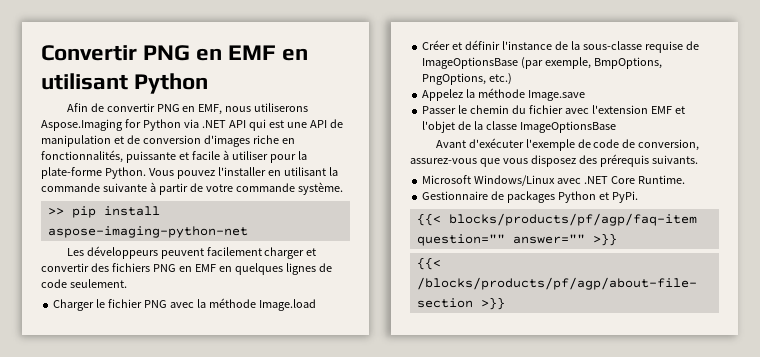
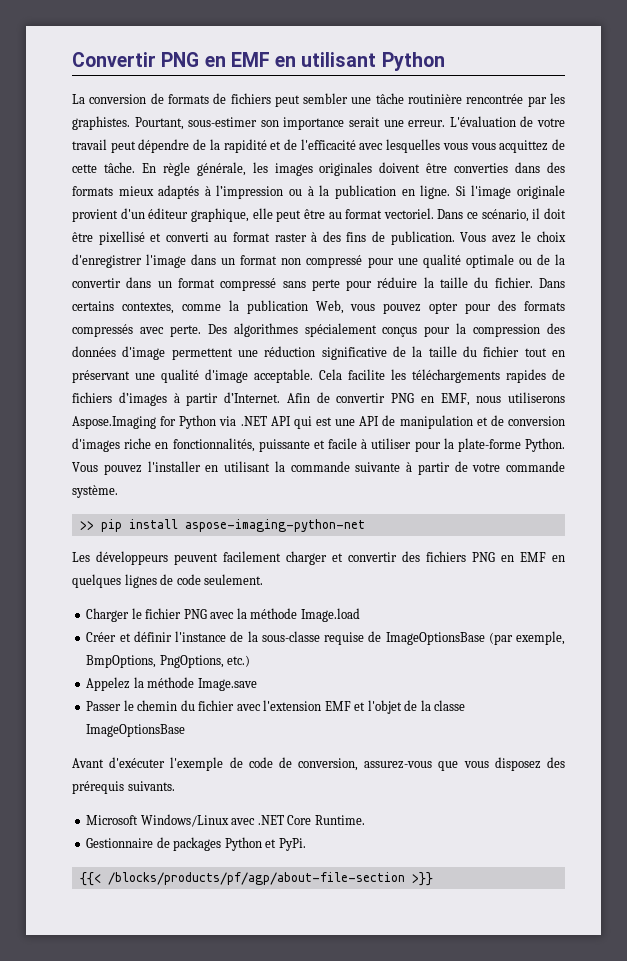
(209, 83) none -> [72,93,566,107] [72,116,566,130] [72,139,566,153] [72,162,565,176] [72,185,566,199] [72,208,567,222] [72,231,567,245] [72,254,566,268] [72,277,566,291] [72,300,566,314] [72,323,565,337] [72,346,565,360] [72,369,565,383] [72,392,280,406] La conversion de formats de fichiers peut sembler une tâche routinière rencontrée par les graphistes. Pourtant, sous-estimer son importance serait une erreur. L'évaluation de votre travail peut dépendre de la rapidité et de l'efficacité avec lesquelles vous vous acquittez de cette tâche. En règle générale, les images originales doivent être converties dans des formats mieux adaptés à l’impression ou à la publication en ligne. Si l'image originale provient d'un éditeur graphique, elle peut être au format vectoriel. Dans ce scénario, il doit être pixellisé et converti au format raster à des fins de publication. Vous avez le choix d'enregistrer l'image dans un format non compressé pour une qualité optimale ou de la convertir dans un format compressé sans perte pour réduire la taille du fichier. Dans certains contextes, comme la publication Web, vous pouvez opter pour des formats compressés avec perte. Des algorithmes spécialement conçus pour la compression des données d'image permettent une réduction significative de la taille du fichier tout en préservant une qualité d'image acceptable. Cela facilite les téléchargements rapides de fichiers d’images à partir d’Internet.
[416,213,697,226] [416,233,617,246] // {{< blocks/products/pf/agp/faq-item question="" answer="" >}} -> (306, 844) none

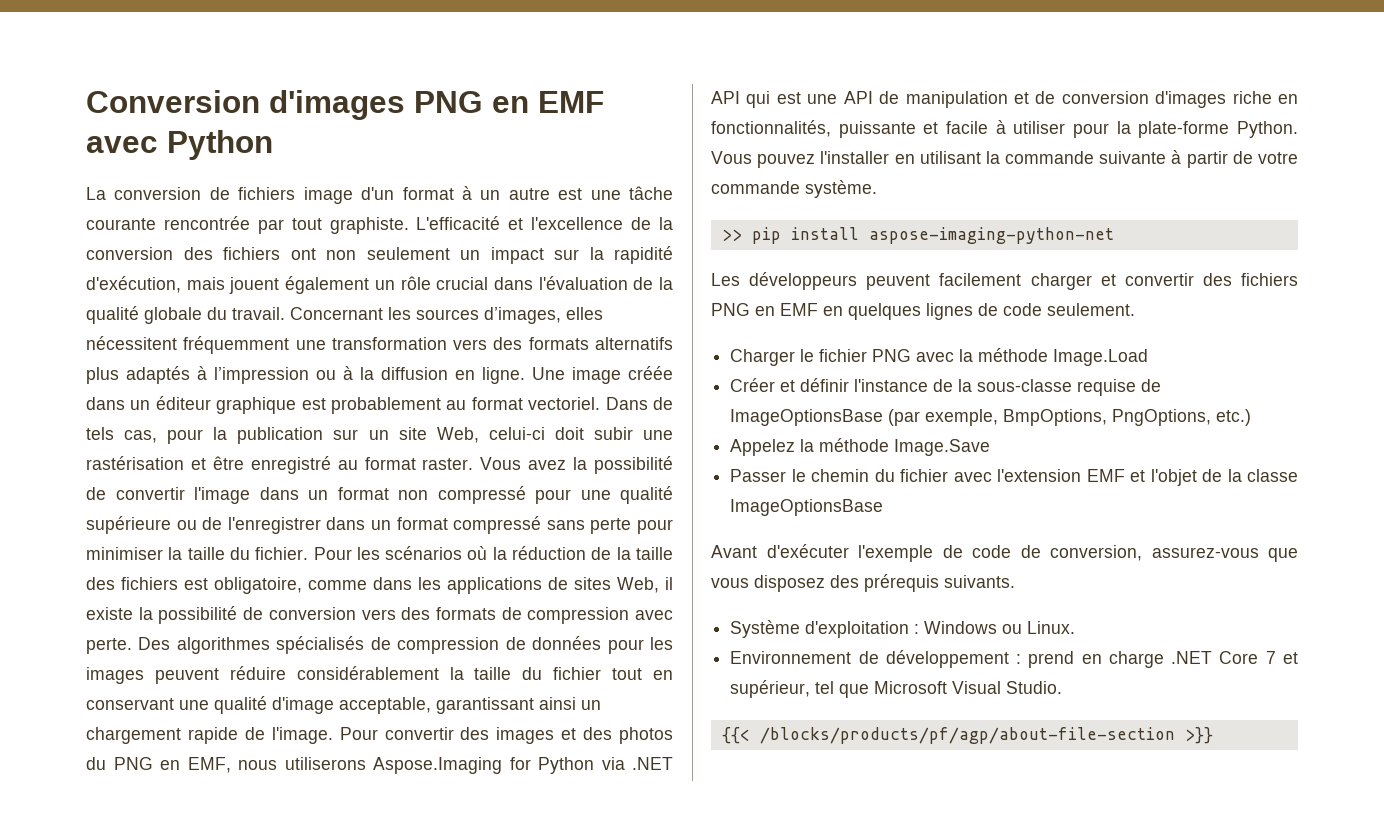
[72,52,377,67] Convertir PNG en EMF en utilisant -> [86,90,604,120] [86,136,158,153] Conversion d'images PNG en EMF avec
[167,93,349,107] formats de fichiers peut sembler -> [238,186,583,204] fichiers image d'un format à un autre est
[408,94,463,104] routinière -> [86,218,156,230] courante
[550,93,566,104] [72,116,566,130] [72,139,566,153] [72,162,565,176] [72,186,154,196] les graphistes. Pourtant, sous-estimer son importance serait une erreur. L'évaluation de votre travail peut dépendre de la rapidité et de l'efficacité avec lesquelles vous vous acquittez de cette tâche. En règle générale, les images originales doivent être converties dans des formats mieux -> [291,216,674,234] [86,246,673,264] [86,276,673,294] [86,306,603,324] [86,336,673,354] [86,367,119,384] tout graphiste. L'efficacité et l'excellence de la conversion des fichiers ont non seulement un impact sur la rapidité d'exécution, mais jouent également un rôle crucial dans l'évaluation de la qualité globale du travail. Concernant les sources d’images, elles nécessitent fréquemment une transformation vers des formats alternatifs plus
[334,185,396,199] publication -> [381,367,448,380] diffusion
[455,185,566,199] [72,208,567,222] [72,231,567,245] [72,254,142,268] Si l'image originale provient d'un éditeur graphique, elle peut être au format vectoriel. Dans ce scénario, il doit être pixellisé et converti au format raster à des fins de publication. Vous avez le choix d'enregistrer -> [532,366,673,384] [86,396,673,414] [86,427,673,444] [86,456,673,474] [86,487,185,500] Une image créée dans un éditeur graphique est probablement au format vectoriel. Dans de tels cas, pour la publication sur un site Web, celui-ci doit subir une rastérisation et être enregistré au format raster. Vous avez la possibilité de convertir
[465,254,514,268] optimale -> [86,516,171,534] supérieure
[555,254,566,265] [72,278,121,288] la convertir -> [227,517,321,534] l'enregistrer
[377,277,418,288] réduire -> [86,547,163,560] minimiser
[539,278,566,288] [72,300,566,314] [72,323,565,337] [72,346,407,360] Dans certains contextes, comme la publication Web, vous pouvez opter pour des formats compressés avec perte. Des algorithmes spécialement conçus pour la compression des données d'image permettent une réduction significative de -> [313,546,673,560] [86,577,673,594] [86,606,673,624] [86,636,674,654] [86,666,439,684] Pour les scénarios où la réduction de la taille des fichiers est obligatoire, comme dans les applications de sites Web, il existe la possibilité de conversion vers des formats de compression avec perte. Des algorithmes spécialisés de compression de données pour les images peuvent réduire considérablement
[72,370,130,383] préservant -> [86,698,174,710] conservant
[254,369,565,383] [72,392,386,406] acceptable. Cela facilite les téléchargements rapides de fichiers d’images à partir d’Internet. Afin de convertir -> [339,697,601,714] [86,727,673,744] [86,757,106,770] acceptable, garantissant ainsi un chargement rapide de l'image. Pour convertir des images et des photos du
[300,608,360,622] Image.load -> [1053,349,1149,366] Image.Load
[197,678,257,691] Image.save -> [894,439,991,456] Image.Save
[86,814,365,827] [86,837,306,851] Microsoft Windows/Linux avec .NET Core Runtime. // Gestionnaire de packages Python et PyPi. -> [730,620,1076,638] [730,650,1298,668] [730,680,1063,698] Système d'exploitation : Windows ou Linux. // Environnement de développement : prend en charge .NET Core 7 et supérieur, tel que Microsoft Visual Studio.

